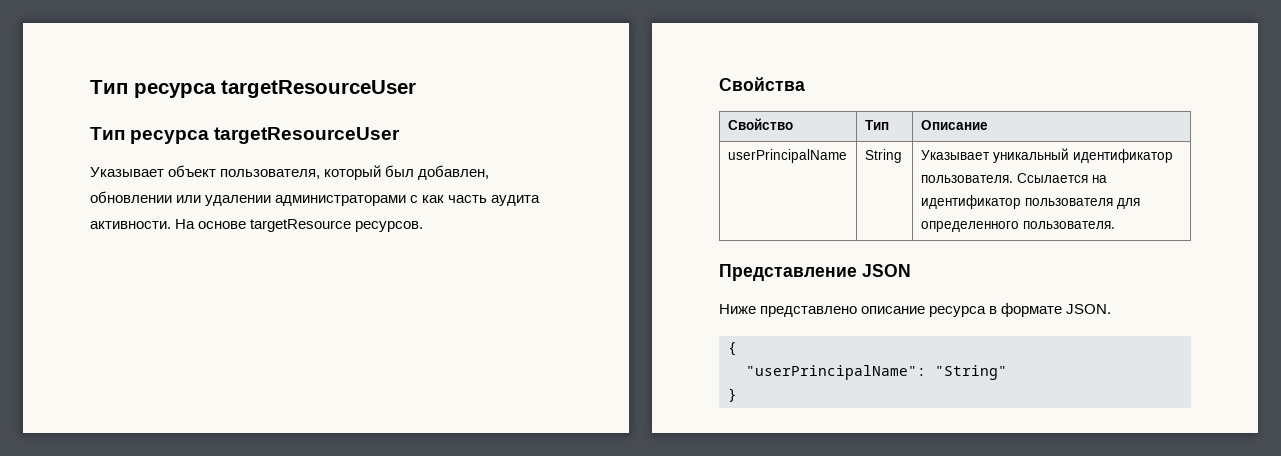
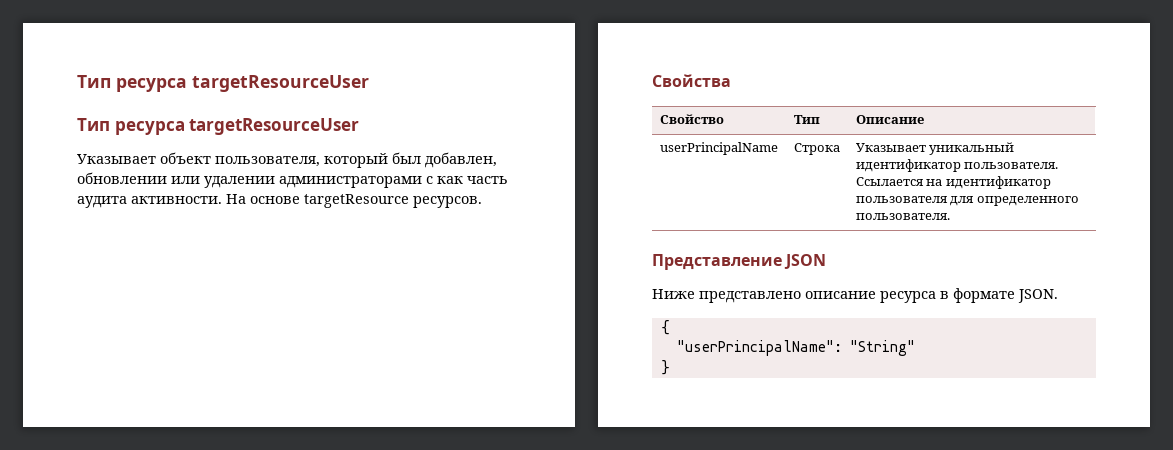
[864,149,902,163] String -> [793,143,840,155] Строка

